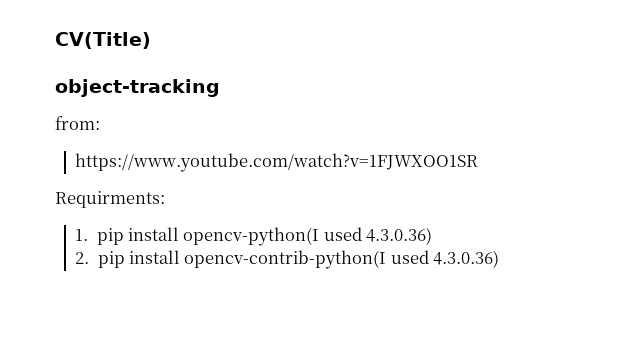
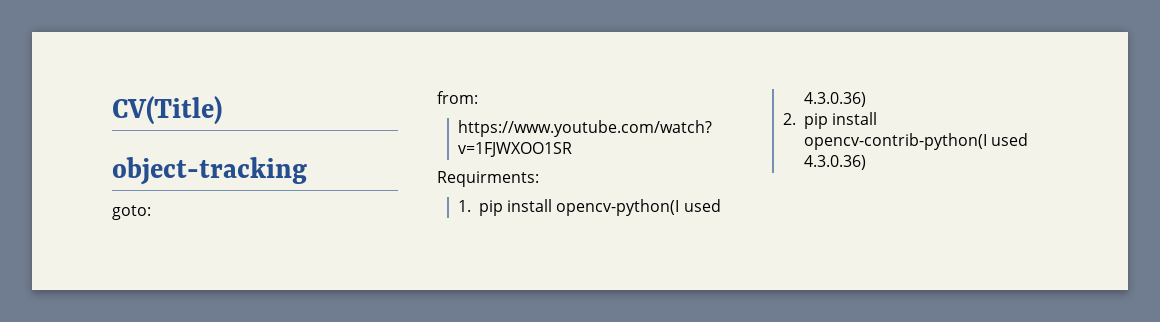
(220, 88) none -> [112,205,151,220] // goto:

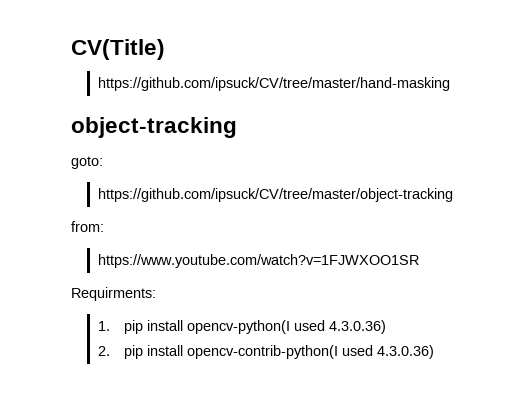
(222, 110) none -> [97,77,450,91] // https://github.com/ipsuck/CV/tree/master/hand-masking
(151, 212) none -> [97,188,453,202] // https://github.com/ipsuck/CV/tree/master/object-tracking

